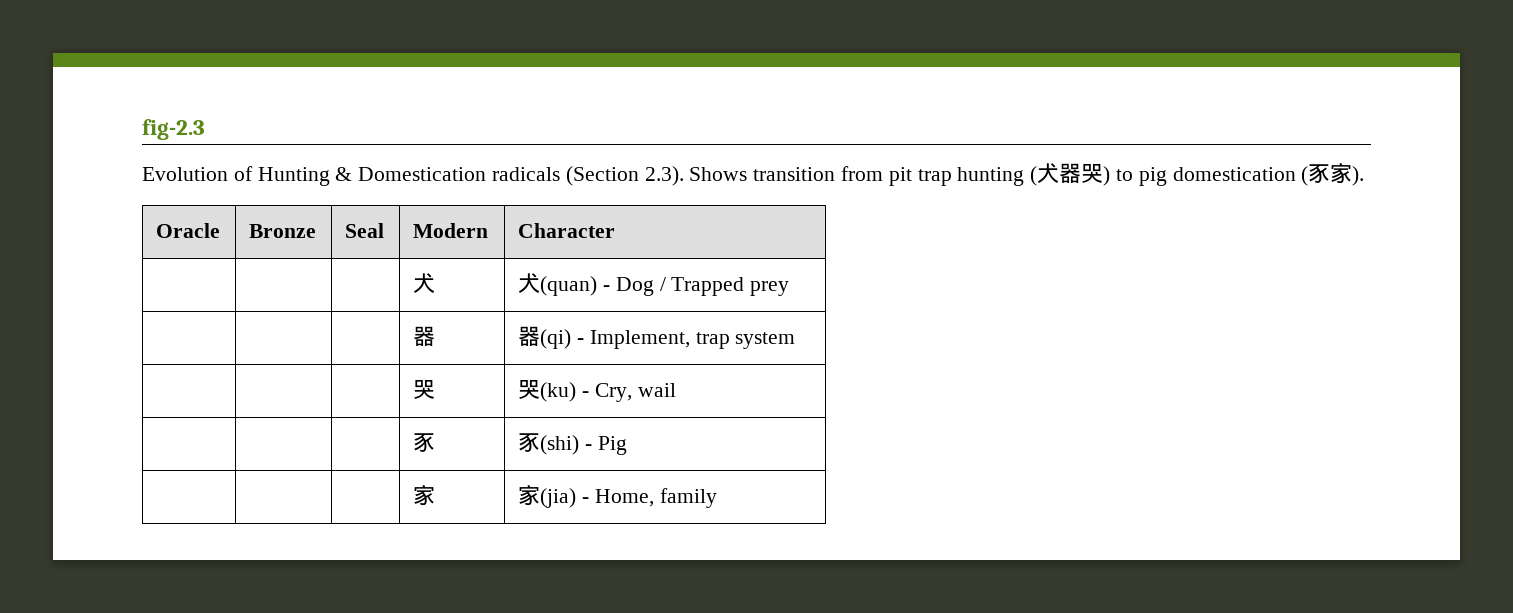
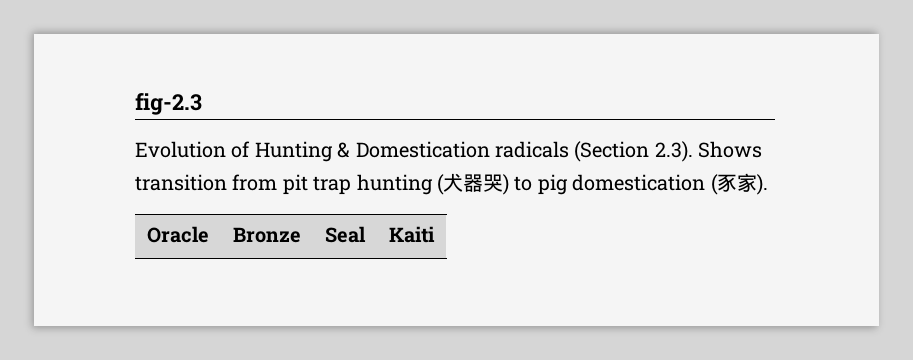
[413,223,489,238] [518,223,616,238] [413,273,436,293] [518,273,790,296] [413,326,436,346] [518,326,796,349] [413,379,436,399] [518,379,676,402] [413,433,436,452] [518,433,627,455] [413,485,436,506] [518,485,717,508] Modern | Character // | | | 犬 | 犬(quan) - Dog / Trapped prey // | | | 器 | 器(qi) - Implement, trap system // | | | 哭 | 哭(ku) - Cry, wail // | | | 豕 | 豕(shi) - Pig // | | | 家 | 家(jia) - Home, family -> [388,226,435,243] Kaiti

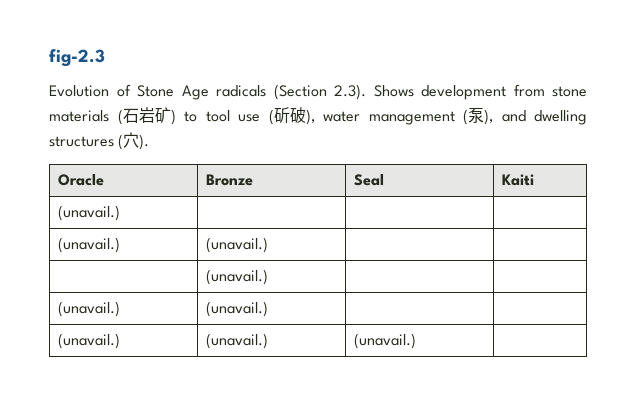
[254,141,490,162] Hunting & Domestication -> [137,85,209,100] Stone Age
[135,173,757,195] transition from pit trap hunting (犬器哭) to pig domestication (豕家 -> [421,84,587,100] [49,107,587,125] [49,132,140,150] development from stone materials (石岩矿) to tool use (斫破), water management (泵), and dwelling structures (穴
(435, 234) none -> [57,205,120,221] [57,237,120,253] [205,237,268,253] [205,269,268,285] [57,301,120,317] [205,301,268,317] [57,333,120,349] [205,333,268,349] [353,333,416,349] // (unavail.) | | | // (unavail.) | (unavail.) | | // | (unavail.) | | // (unavail.) | (unavail.) | | // (unavail.) | (unavail.) | (unavail.) |

